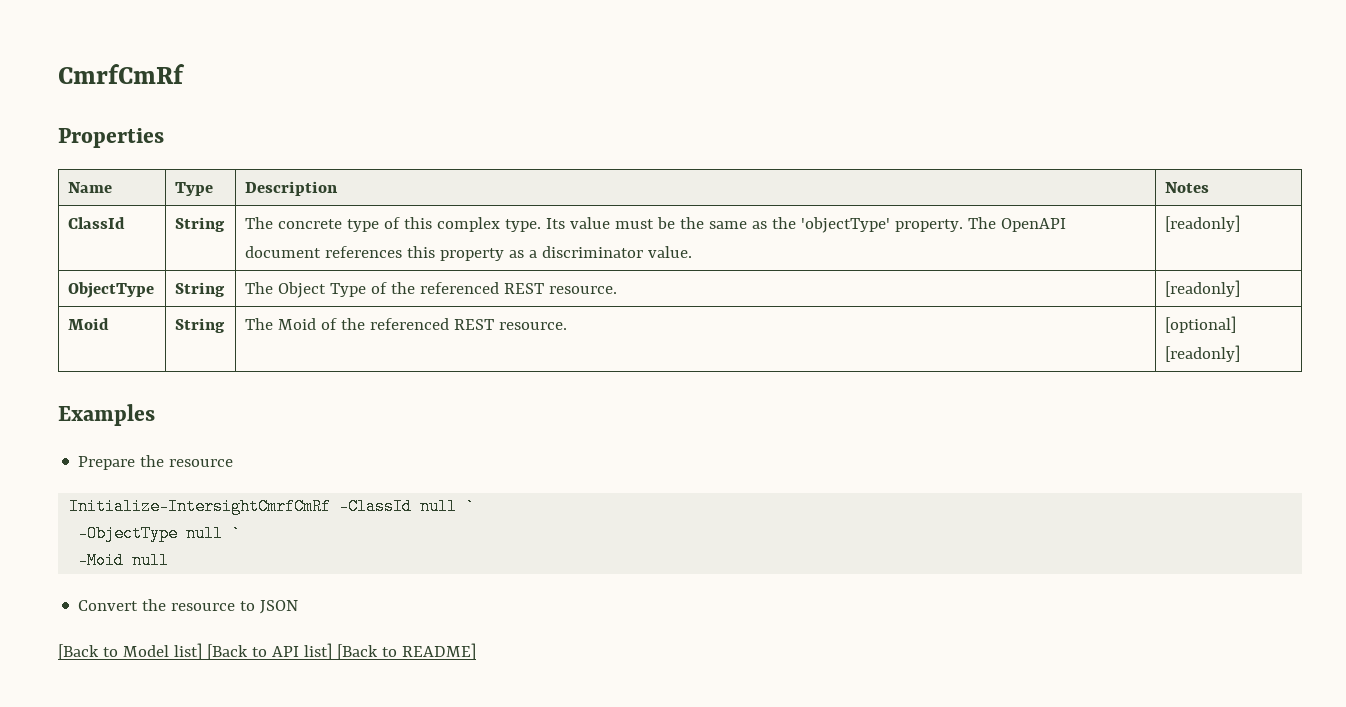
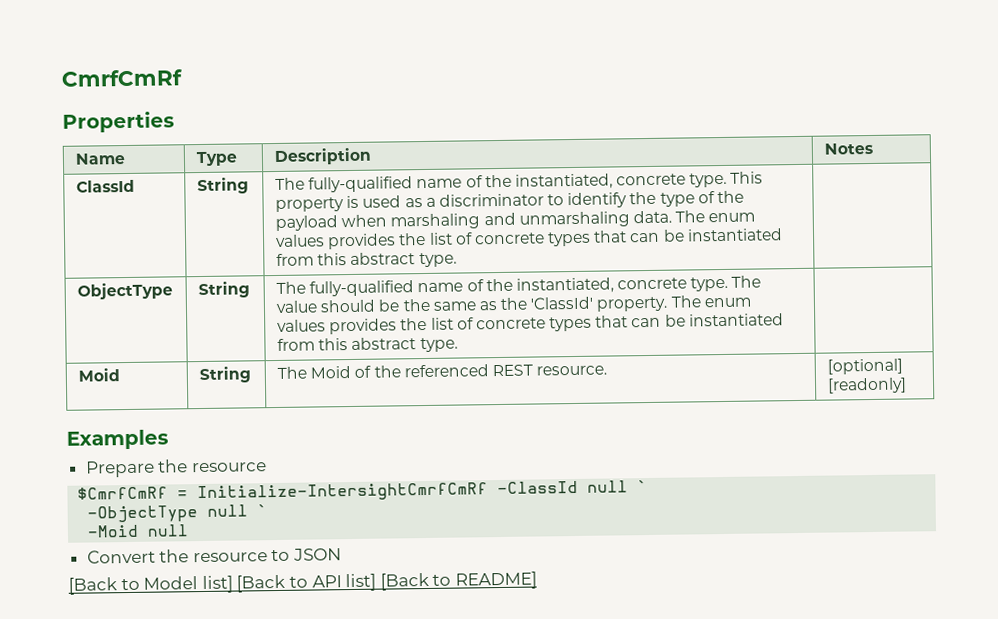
[278,217,1067,233] [245,246,693,261] [1165,215,1241,232] [68,282,155,298] [175,282,226,297] [245,282,618,298] [1165,280,1241,297] concrete type of this complex type. Its value must be the same as the 'objectType' property. The OpenAPI document references this property as a discriminator value. | [readonly] // ObjectType | String | The Object Type of the referenced REST resource. | [readonly] -> [308,171,764,193] [274,190,745,213] [274,210,756,232] [274,228,783,250] [275,252,457,268] [76,282,173,300] [197,281,250,299] [275,275,762,297] [275,295,751,313] [276,313,784,335] [276,337,458,353] fully-qualified name of the instantiated, concrete type. This property is used as a discriminator to identify the type of the payload when marshaling and unmarshaling data. The enum values provides the list of concrete types that can be instantiated from this abstract type. | // ObjectType | String | The fully-qualified name of the instantiated, concrete type. The value should be the same as the 'ClassId' property. The enum values provides the list of concrete types that can be instantiated from this abstract type. |
(234, 463) none -> [77,486,189,500] $CmrfCmRf =

